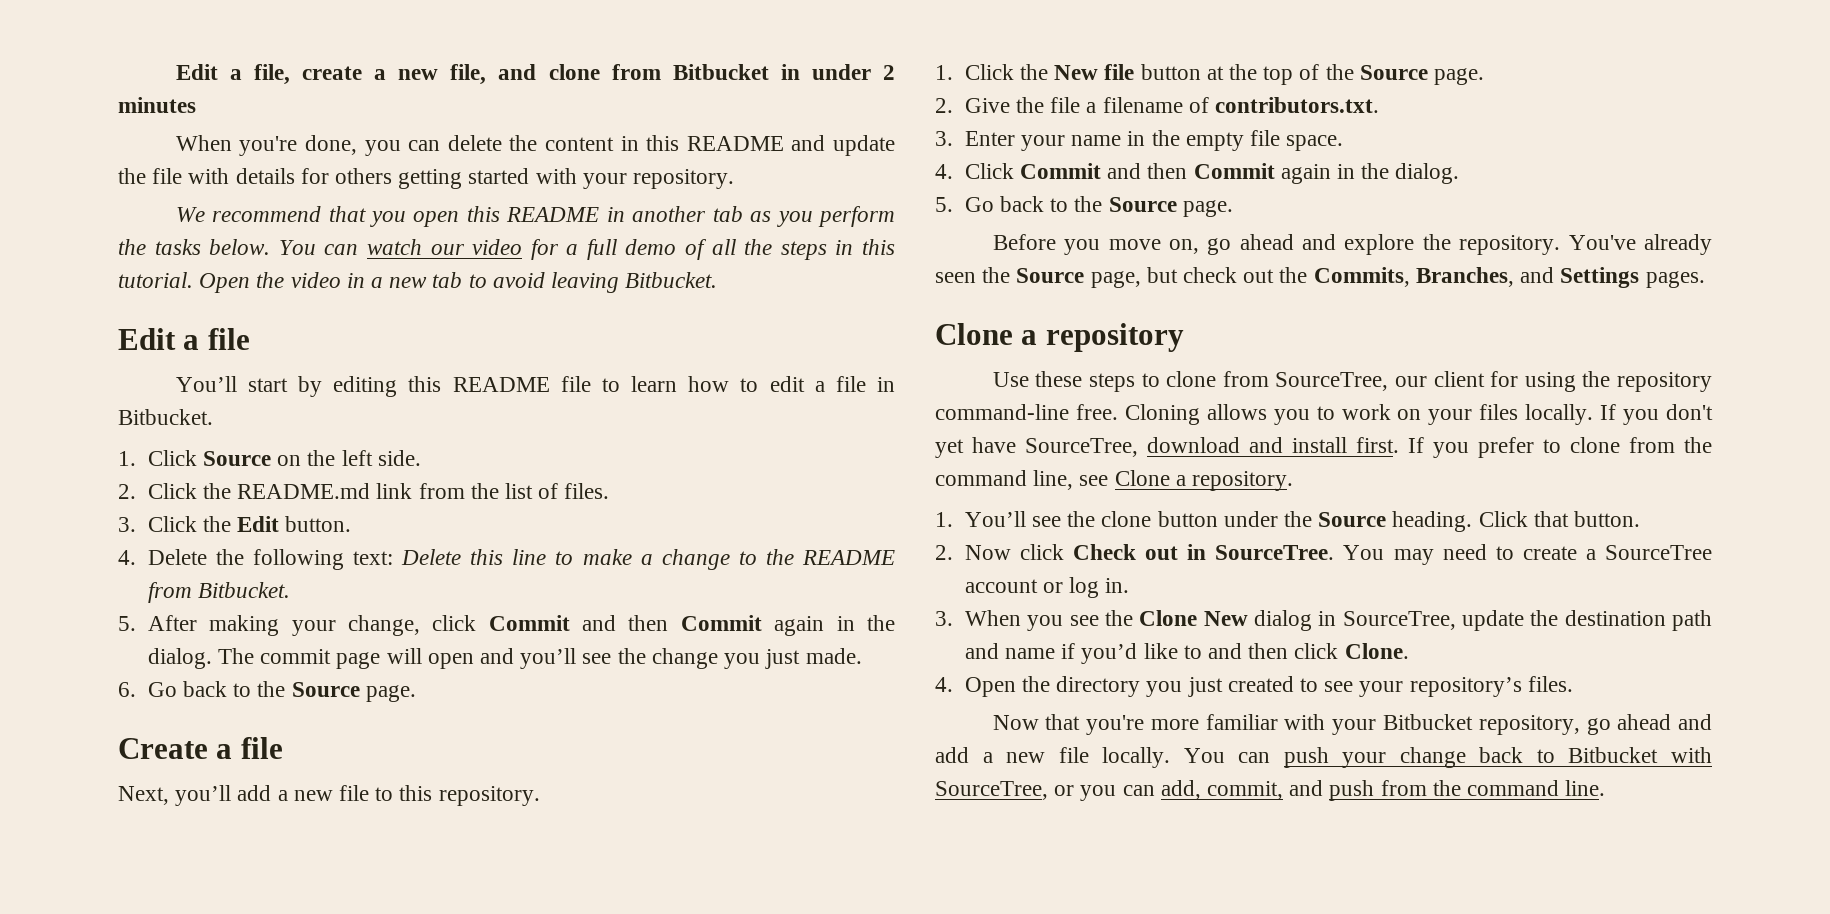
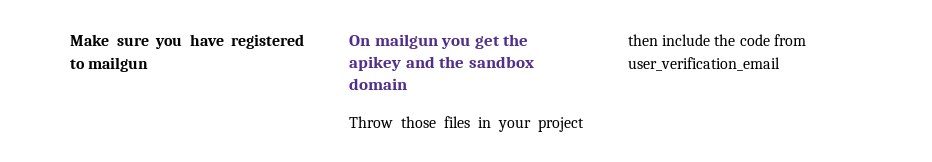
[175,64,895,85] [118,97,196,113] [175,135,895,156] [118,168,735,189] [175,206,895,227] [118,239,896,260] [118,272,718,293] [118,328,250,350] [175,376,895,397] [118,409,213,425] [118,450,421,466] [118,483,610,499] [118,516,352,532] [118,549,895,570] [147,582,291,603] [118,615,895,636] [147,648,862,669] [118,681,416,702] [118,737,283,759] [118,785,540,806] [935,64,1485,85] [935,97,1380,113] [935,130,1344,151] [935,163,1460,184] [935,196,1233,217] [992,234,1712,255] [935,267,1705,288] [935,323,1184,352] [992,371,1712,392] [935,404,1713,425] [935,437,1712,458] [935,470,1294,491] [935,511,1641,532] [935,544,1712,565] [964,577,1130,598] [935,610,1712,631] [964,643,1409,664] [935,676,1573,697] [992,714,1712,735] [935,747,1712,768] [935,780,1606,801] Edit a file, create a new file, and clone from Bitbucket in under 2 minutes // When you're done, you can delete the content in this README and update the file with details for others getting started with your repository. // We recommend that you open this README in another tab as you perform the tasks below. You can watch our video for a full demo of all the steps in this tutorial. Open the video in a new tab to avoid leaving Bitbucket. // Edit a file // You’ll start by editing this README file to learn how to edit a file in Bitbucket. // 1. Click Source on the left side. // 2. Click the README.md link from the list of files. // 3. Click the Edit button. // 4. Delete the following text: Delete this line to make a change to the README from Bitbucket. // 5. After making your change, click Commit and then Commit again in the dialog. The commit page will open and you’ll see the change you just made. // 6. Go back to the Source page. // Create a file // Next, you’ll add a new file to this repository. // 1. Click the New file button at the top of the Source page. // 2. Give the file a filename of contributors.txt. // 3. Enter your name in the empty file space. // 4. Click Commit and then Commit again in the dialog. // 5. Go back to the Source page. // Before you move on, go ahead and explore the repository. You've already seen the Source page, but check out the Commits, Branches, and Settings pages. // Clone a repository // Use these steps to clone from SourceTree, our client for using the repository command-line free. Cloning allows you to work on your files locally. If you don't yet have SourceTree, download and install first. If you prefer to clone from the command line, see Clone a repository. // 1. You’ll see the clone button under the Source heading. Click that button. // 2. Now click Check out in SourceTree. You may need to create a SourceTree account or log in. // 3. When you see the Clone New dialog in SourceTree, update the destination path and name if you’d like to and then click Clone. // 4. Open the directory you just created to see your repository’s files. // Now that you're more familiar with your Bitbucket repository, go ahead and add a new file locally. You can push your change back to Bitbucket with SourceTree, or you can add, commit, and push from the command line. -> [70,34,304,49] [70,57,149,72] [349,34,529,49] [349,56,534,71] [349,78,407,90] [349,116,584,132] [628,34,806,46] [628,57,780,71] Make sure you have registered to mailgun // On mailgun you get the apikey and the sandbox domain // Throw those files in your project then include the code from user_verification_email

